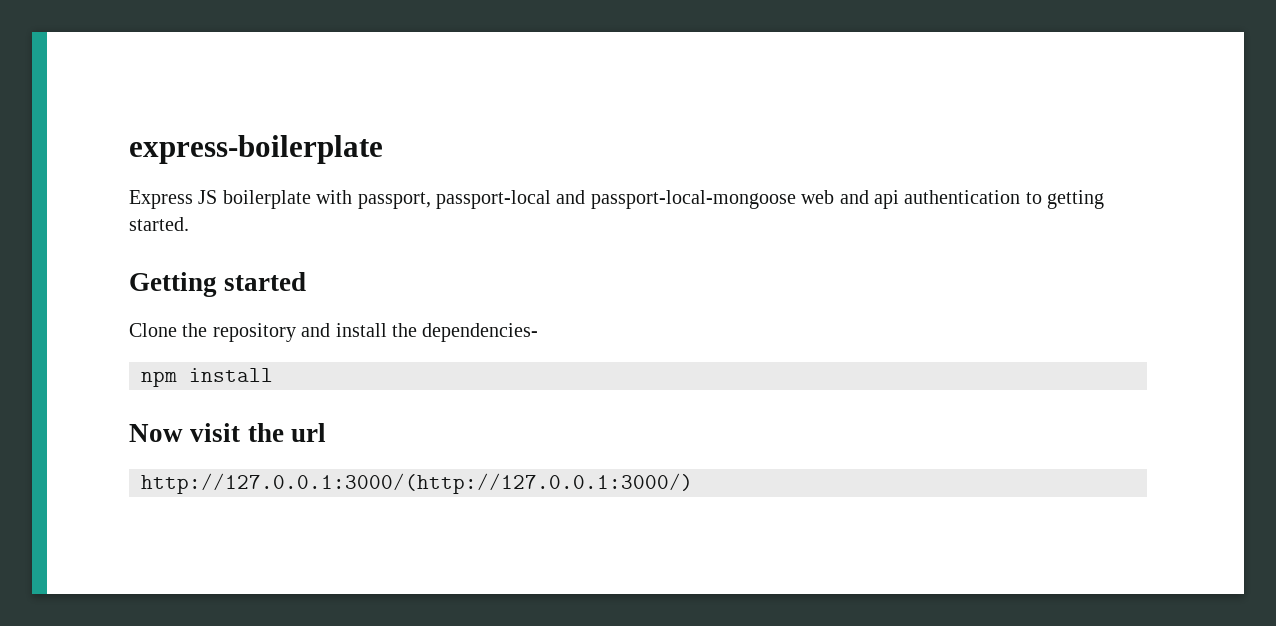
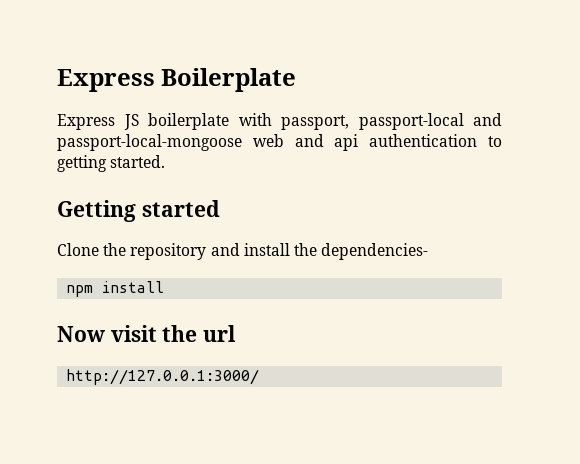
[129,135,383,164] express-boilerplate -> [57,68,297,92] Express Boilerplate
[141,473,693,494] http://127.0.0.1:3000/(http://127.0.0.1:3000/) -> [66,369,260,385] http://127.0.0.1:3000/

